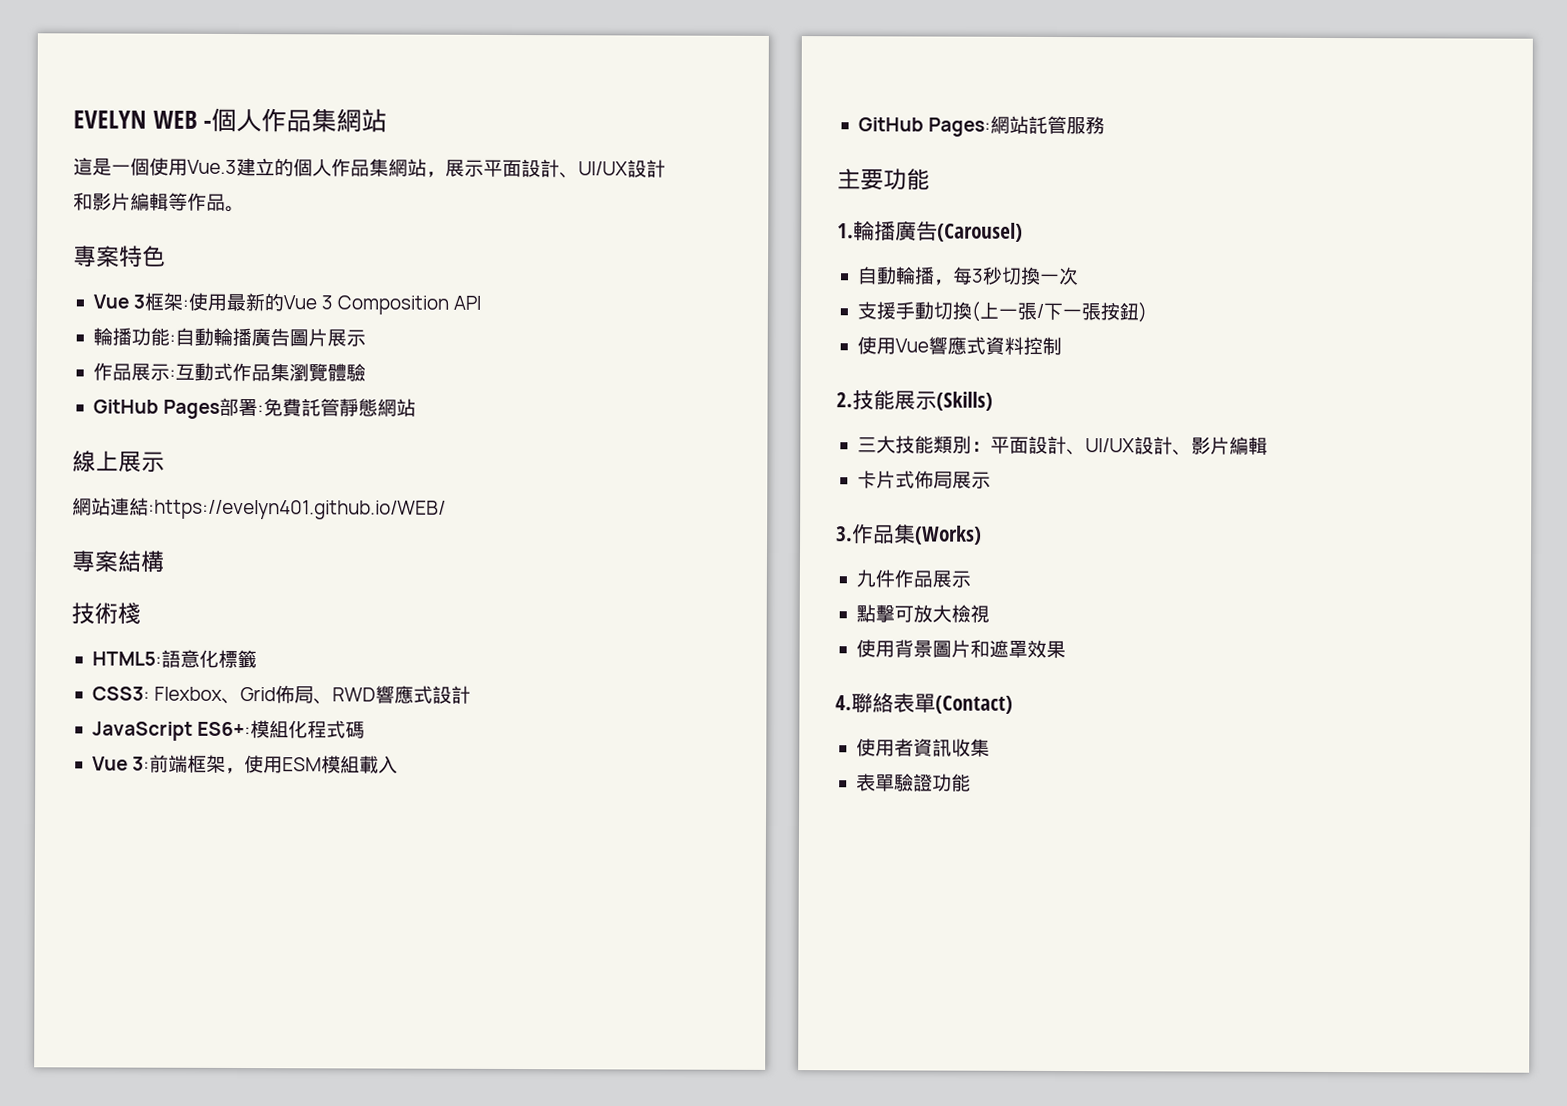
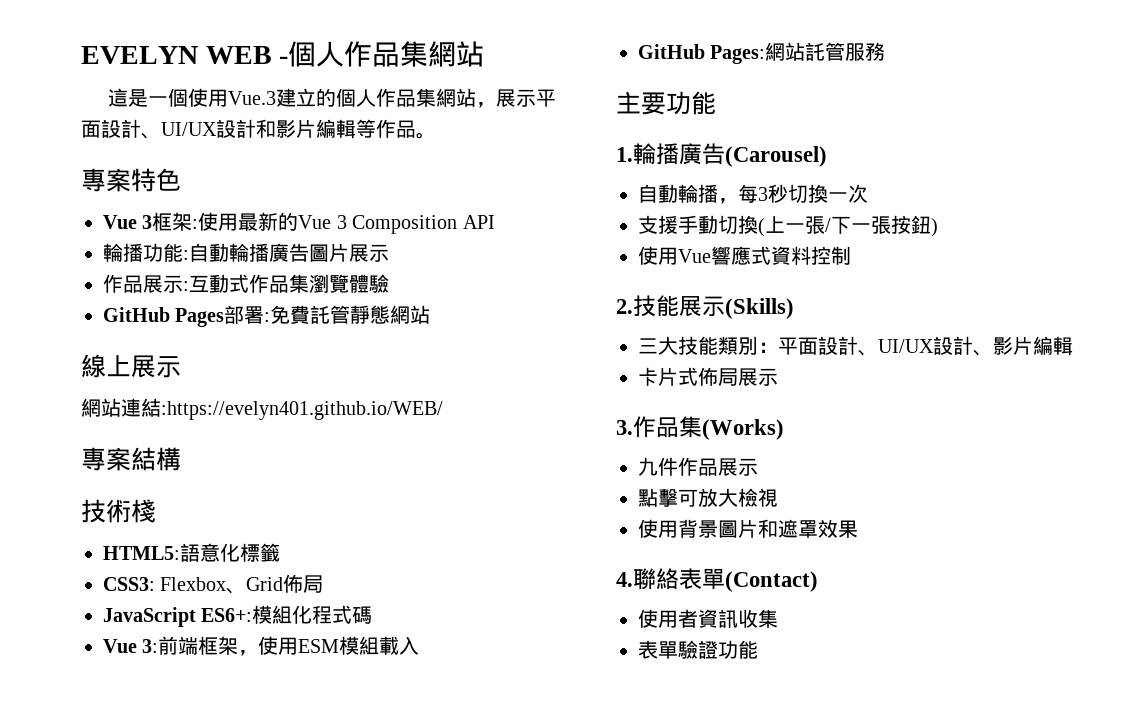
[313,685,472,705] 、RWD響應式設計 -> (324, 584) none

